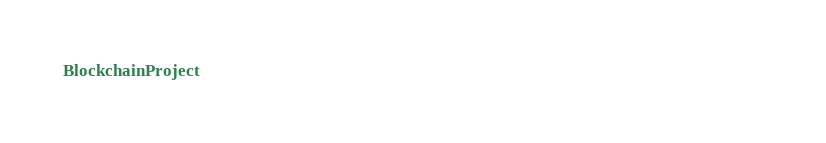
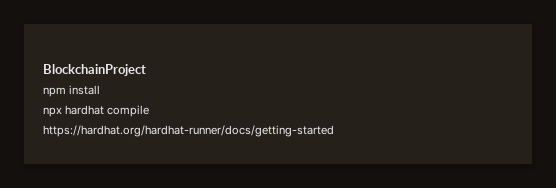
(200, 72) none -> [43,85,101,97] [43,105,150,117] [43,125,334,137] // npm install // npx hardhat compile // https://hardhat.org/hardhat-runner/docs/getting-started

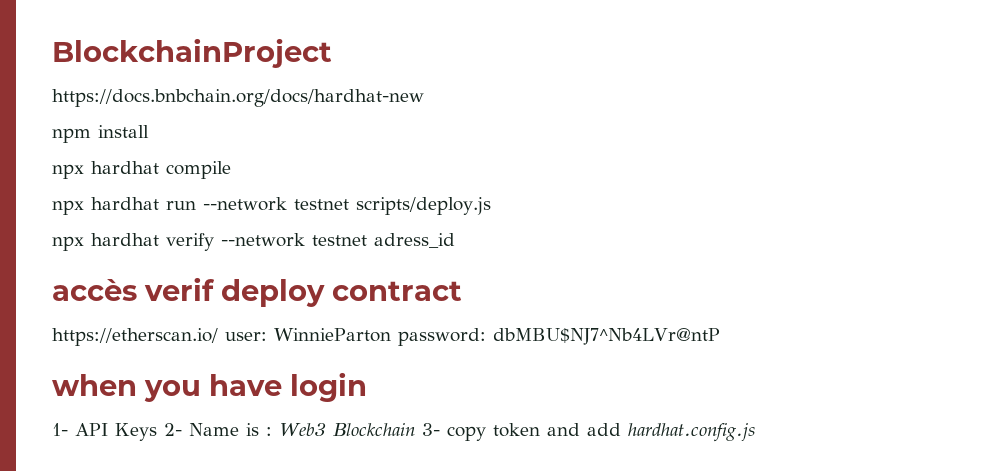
(146, 70) none -> [52,89,424,107] // https://docs.bnbchain.org/docs/hardhat-new
[43,125,334,137] https://hardhat.org/hardhat-runner/docs/getting-started -> [52,197,491,215] [52,233,455,251] [52,277,462,307] [52,328,720,346] [52,372,367,402] [52,423,755,442] npx hardhat run --network testnet scripts/deploy.js // npx hardhat verify --network testnet adress_id // accès verif deploy contract // https://etherscan.io/ user: WinnieParton password: dbMBU$NJ7^Nb4LVr@ntP // when you have login // 1- API Keys 2- Name is : Web3 Blockchain 3- copy token and add hardhat.config.js

